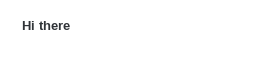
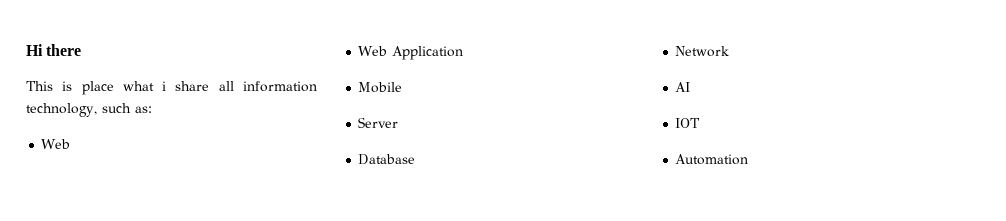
(70, 25) none -> [26,81,317,95] [26,103,152,117] [41,139,71,149] [358,46,464,60] [358,82,403,93] [358,117,399,128] [358,154,416,165] [675,46,730,57] [675,82,691,92] [675,118,701,128] [675,154,749,165] // This is place what i share all information technology, such as: // Web // Web Application // Mobile // Server // Database // Network // AI // IOT // Automation

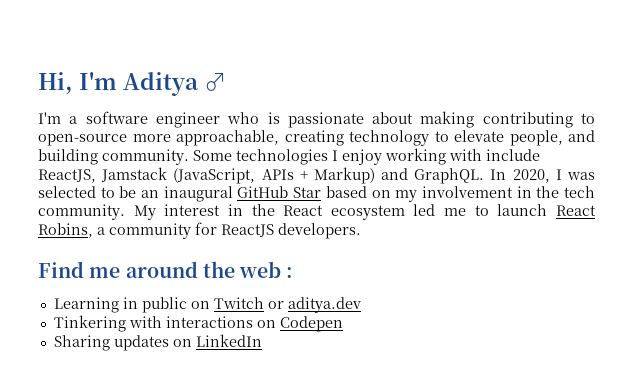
[26,44,82,56] [26,81,317,95] [26,103,152,117] [41,139,71,149] [358,46,464,60] [358,82,403,93] [358,117,399,128] [358,154,416,165] [675,46,730,57] [675,82,691,92] [675,118,701,128] [675,154,749,165] Hi there // This is place what i share all information technology, such as: // Web // Web Application // Mobile // Server // Database // Network // AI // IOT // Automation -> [38,72,228,96] [38,111,595,128] [38,130,595,146] [38,148,540,165] [38,167,595,184] [38,186,595,202] [38,204,596,220] [38,222,361,239] [38,261,294,278] [53,297,361,313] [53,315,343,332] [53,334,262,351] Hi, I'm Aditya ♂ // I'm a software engineer who is passionate about making contributing to open-source more approachable, creating technology to elevate people, and building community. Some technologies I enjoy working with include ReactJS, Jamstack (JavaScript, APIs + Markup) and GraphQL. In 2020, I was selected to be an inaugural GitHub Star based on my involvement in the tech community. My interest in the React ecosystem led me to launch React Robins, a community for ReactJS developers. // Find me around the web : // Learning in public on Twitch or aditya.dev // Tinkering with interactions on Codepen // Sharing updates on LinkedIn

